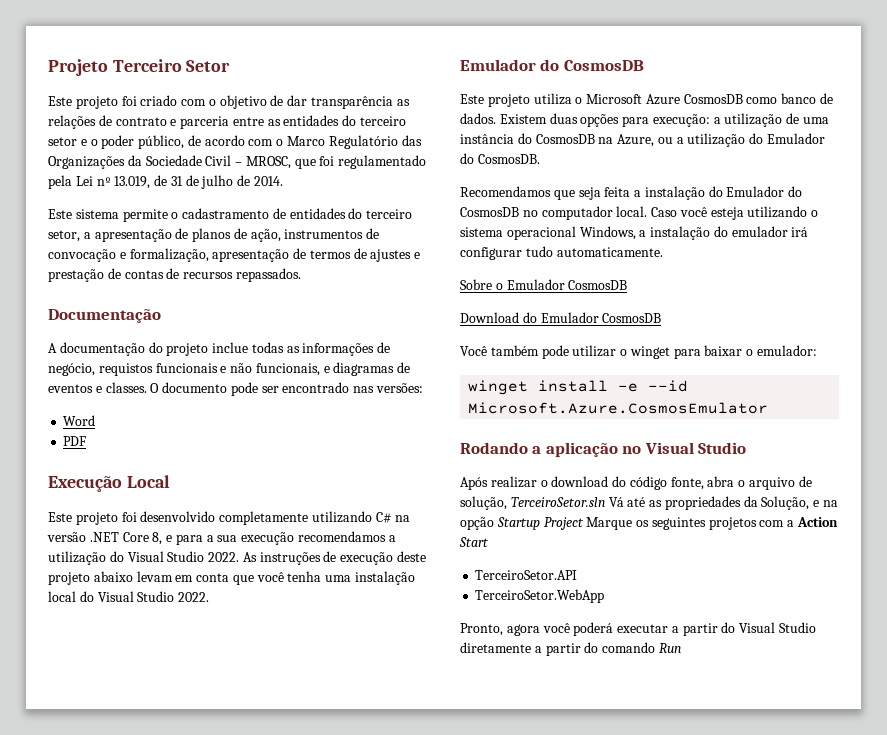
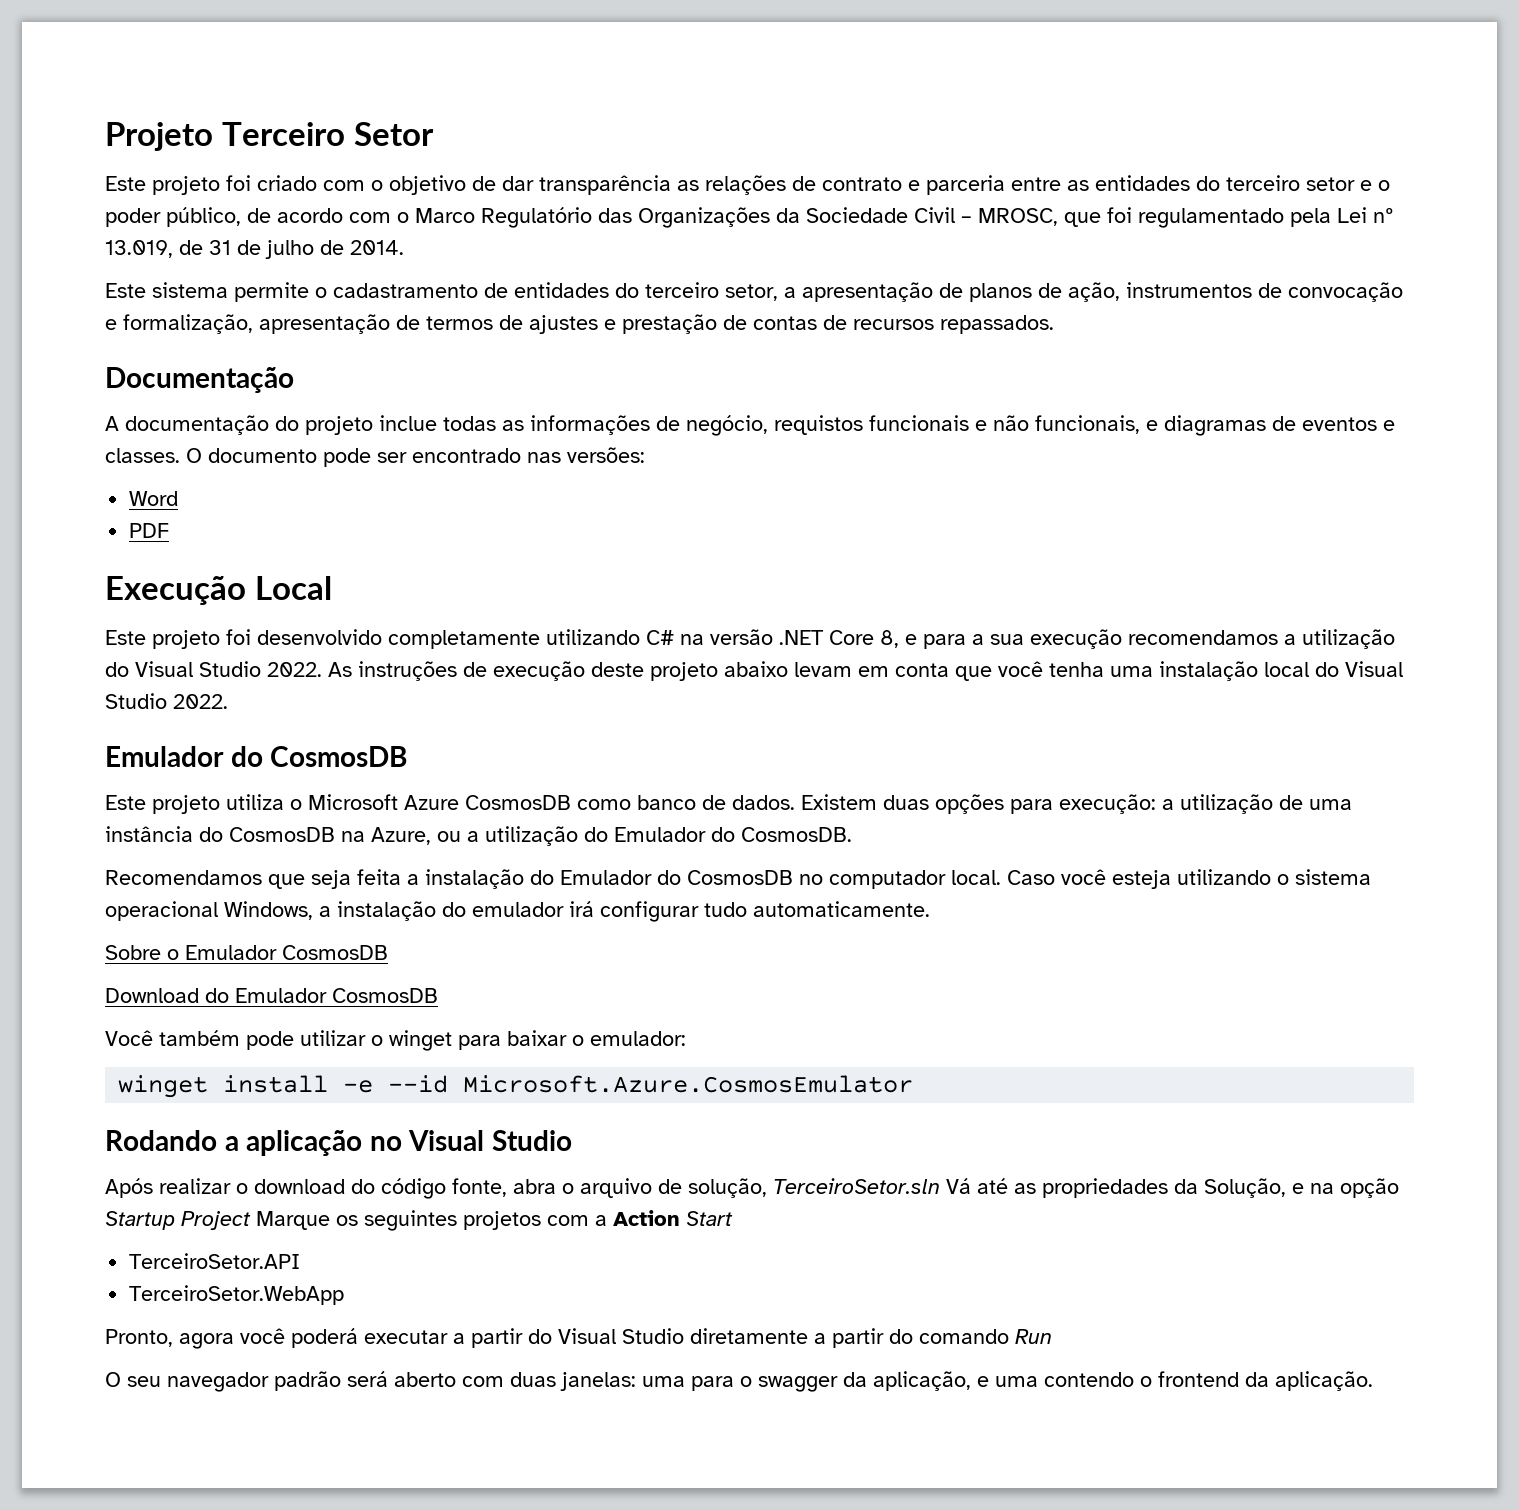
(681, 648) none -> [105,1371,1373,1392] // O seu navegador padrão será aberto com duas janelas: uma para o swagger da aplicação, e uma contendo o frontend da aplicação.

